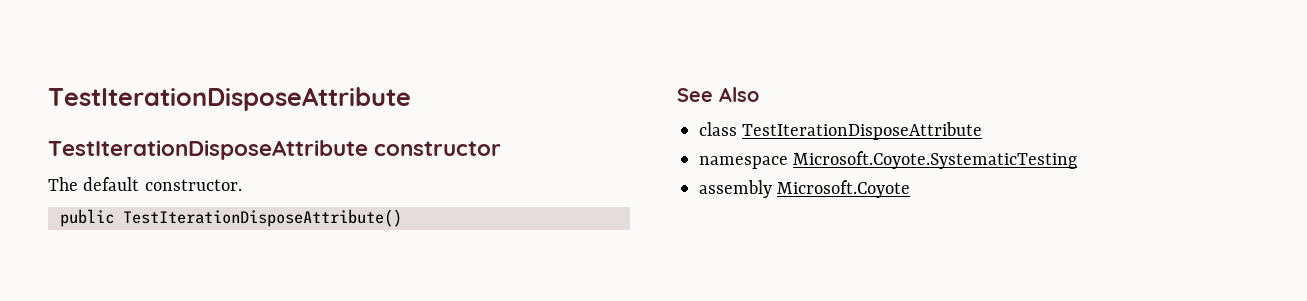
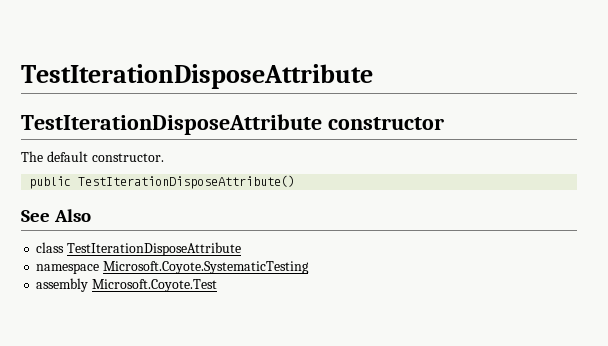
[777,180,911,198] Microsoft.Coyote -> [92,279,218,292] Microsoft.Coyote.Test

